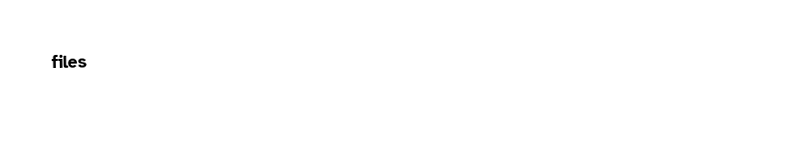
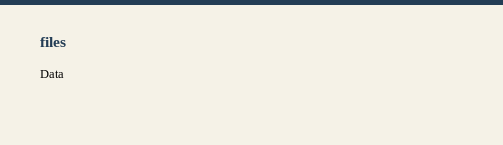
(87, 61) none -> [40,70,64,78] // Data

